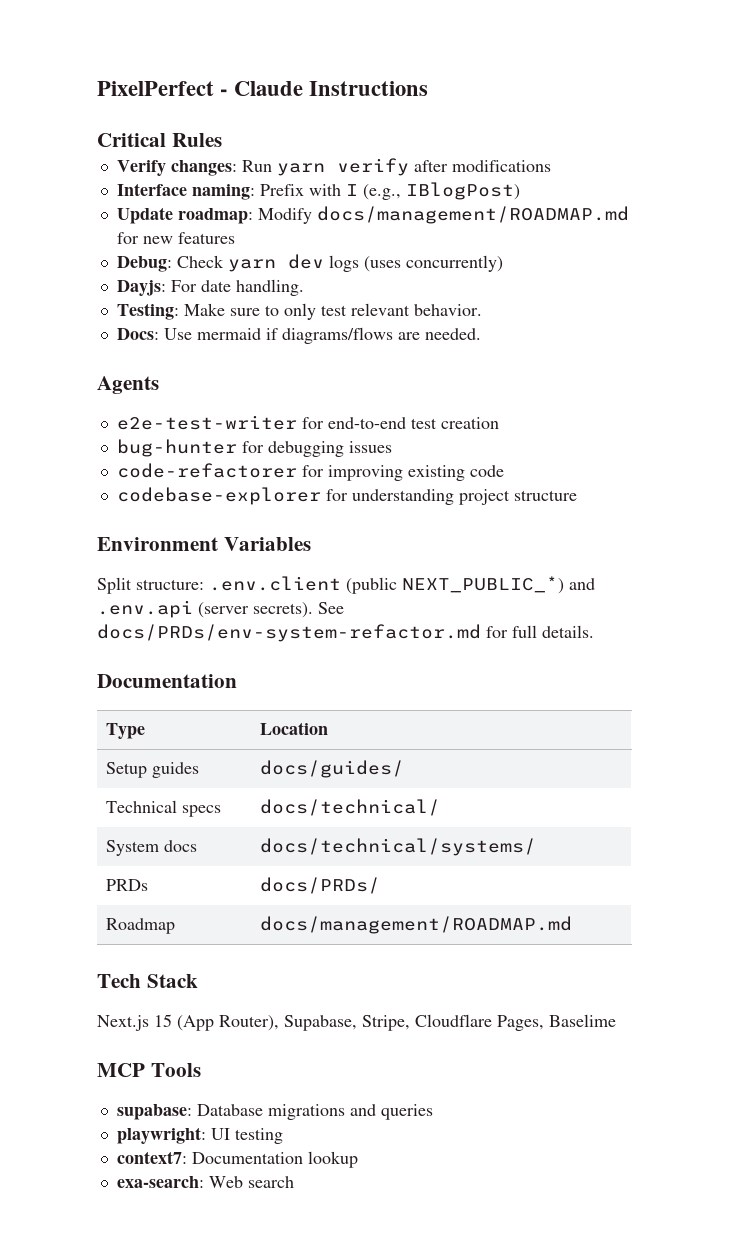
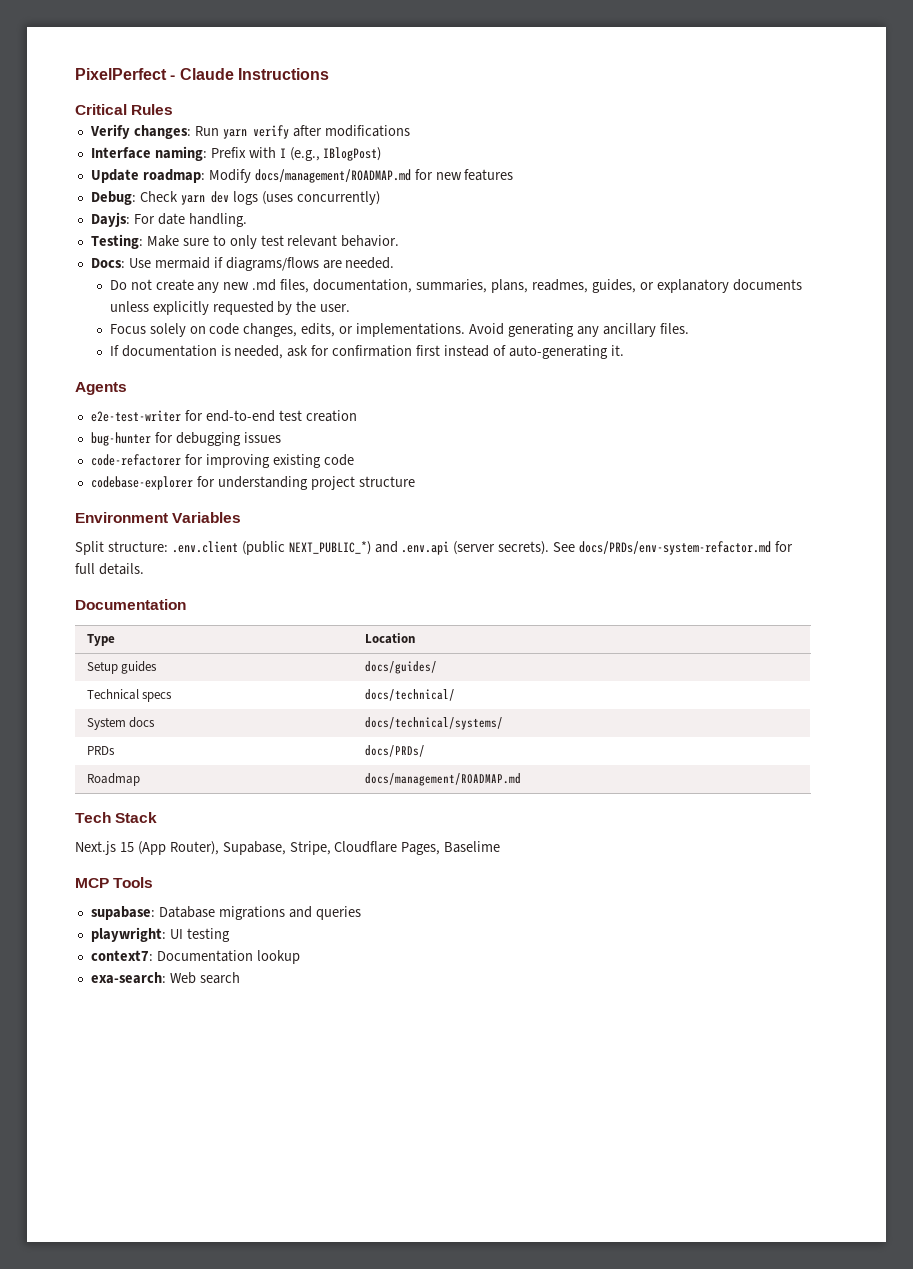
(481, 334) none -> [109,279,802,293] [109,301,351,315] [109,323,689,337] [109,345,624,359] // Do not create any new .md files, documentation, summaries, plans, readmes, guides, or explanatory documents unless explicitly requested by the user. // Focus solely on code changes, edits, or implementations. Avoid generating any ancillary files. // If documentation is needed, ask for confirmation first instead of auto-generating it.

